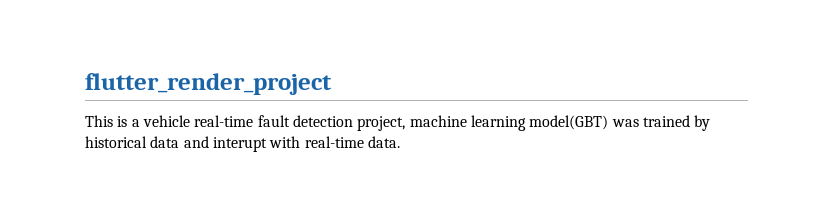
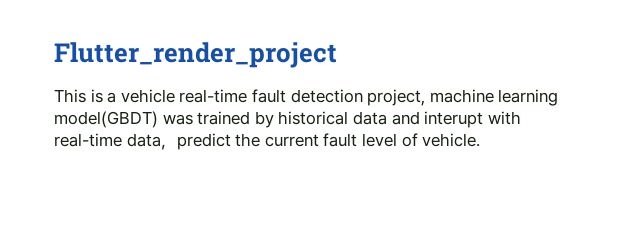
[85,73,332,95] flutter_render_project -> [54,42,337,68] Flutter_render_project
[529,115,609,130] model(GBT) -> [54,111,158,128] model(GBDT)
[367,136,400,148] data. -> [126,133,481,150] data，predict the current fault level of vehicle.

